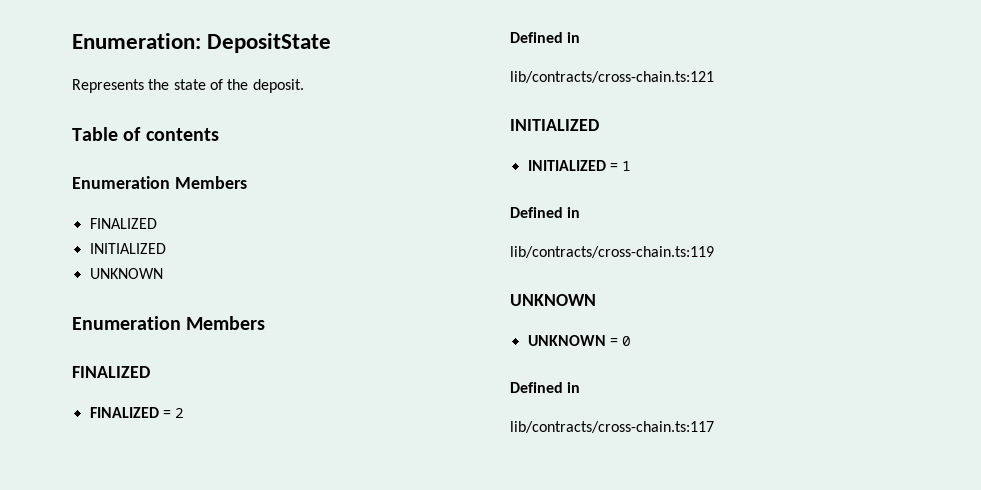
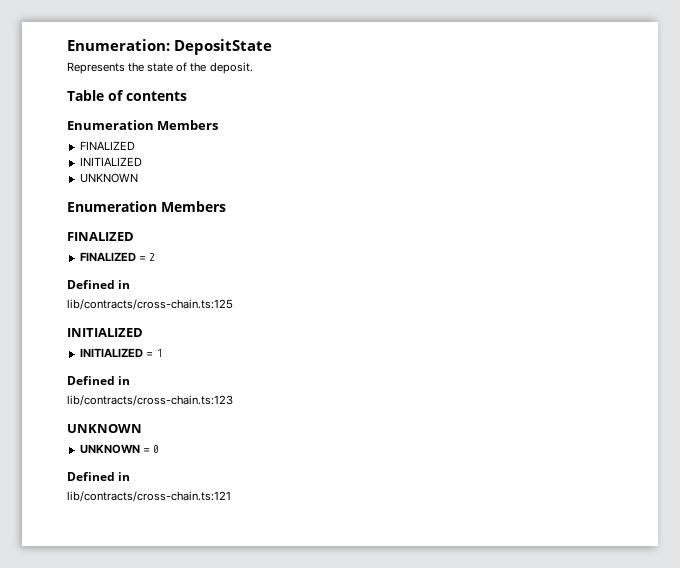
[510,71,714,83] lib/contracts/cross-chain.ts:121 -> [67,299,233,310] lib/contracts/cross-chain.ts:125
[510,246,714,258] lib/contracts/cross-chain.ts:119 -> [67,395,233,406] lib/contracts/cross-chain.ts:123
[510,421,714,433] lib/contracts/cross-chain.ts:117 -> [67,491,231,502] lib/contracts/cross-chain.ts:121

